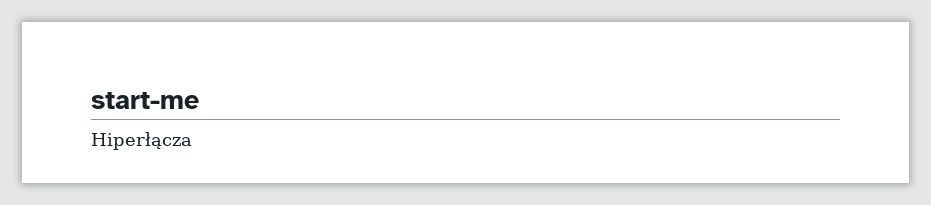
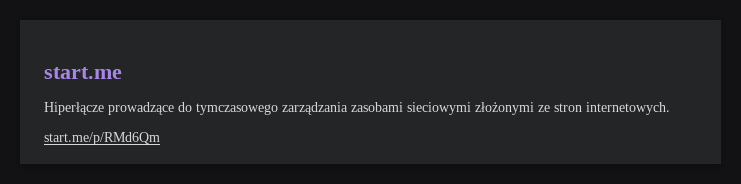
[91,92,199,109] [91,132,192,150] start-me // Hiperłącza -> [44,67,122,79] [44,102,670,115] [44,132,160,145] start.me // Hiperłącze prowadzące do tymczasowego zarządzania zasobami sieciowymi złożonymi ze stron internetowych. // start.me/p/RMd6Qm

